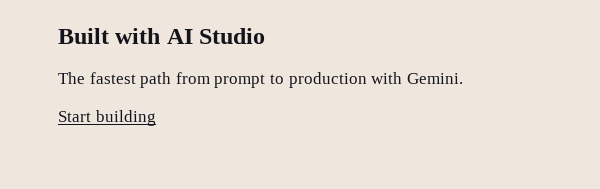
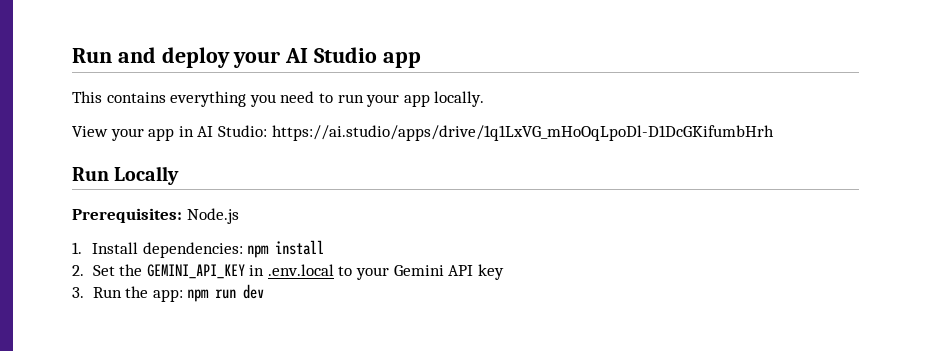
[58,28,266,44] [58,72,463,88] [58,110,156,126] Built with AI Studio // The fastest path from prompt to production with Gemini. // Start building -> [72,47,421,68] [72,91,485,107] [72,125,774,141] [72,166,180,185] [72,208,239,224] [72,240,325,258] [72,264,504,280] [72,284,265,302] Run and deploy your AI Studio app // This contains everything you need to run your app locally. // View your app in AI Studio: https://ai.studio/apps/drive/1q1LxVG_mHoOqLpoDl-D1DcGKifumbHrh // Run Locally // Prerequisites: Node.js // 1. Install dependencies: npm install // 2. Set the GEMINI_API_KEY in .env.local to your Gemini API key // 3. Run the app: npm run dev

